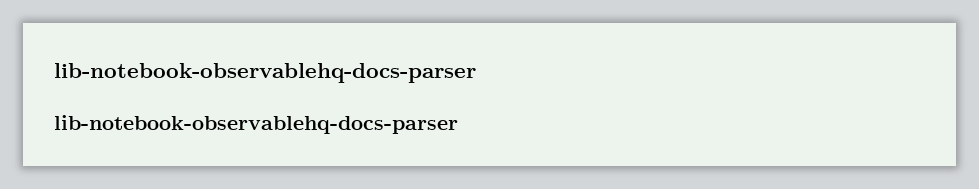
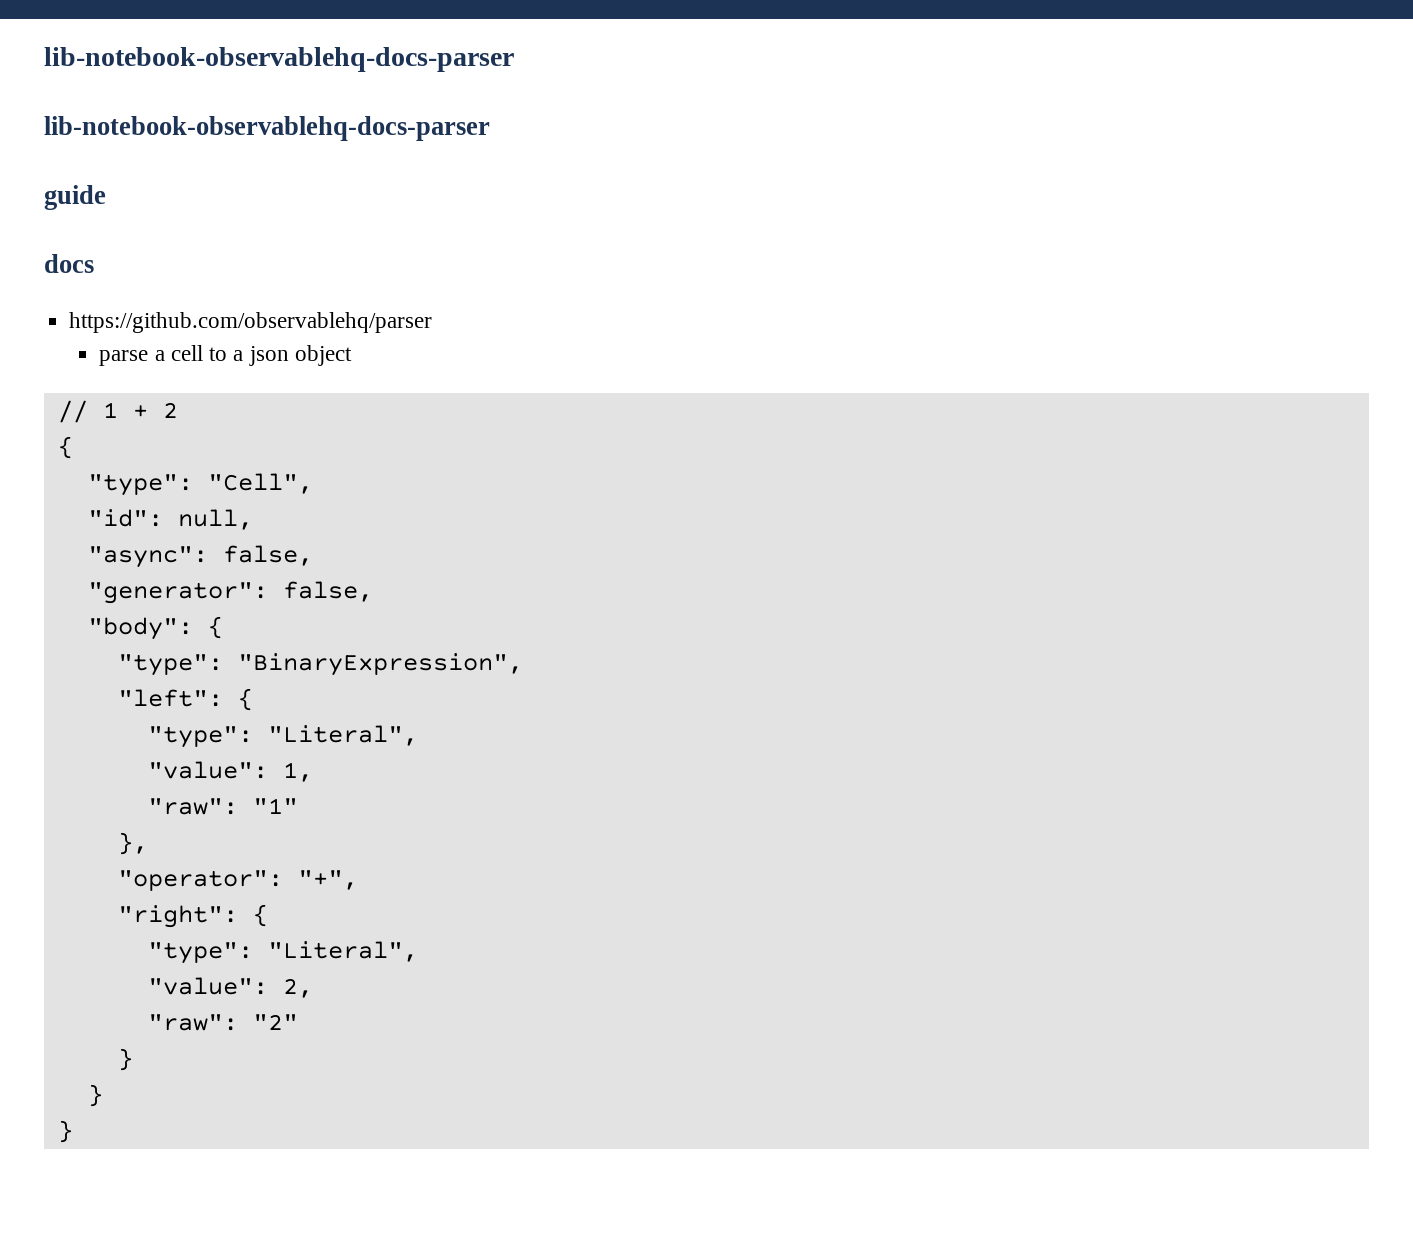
(458, 124) none -> [44,185,106,210] [44,254,94,273] [69,312,433,333] [99,345,352,366] [57,400,178,423] [57,436,73,459] [87,473,313,496] [87,509,253,530] [87,545,313,568] [87,581,373,604] [87,616,223,640] [117,653,523,676] [117,688,253,711] [147,725,418,748] [147,761,313,782] [147,798,298,815] [117,832,148,855] [117,870,358,891] [117,904,268,928] [147,941,418,964] [147,977,313,998] [147,1014,298,1031] [117,1048,133,1071] [87,1084,103,1107] [57,1120,73,1143] // guide // docs // https://github.com/observablehq/parser // parse a cell to a json object // // 1 + 2 // { // "type": "Cell", // "id": null, // "async": false, // "generator": false, // "body": { // "type": "BinaryExpression", // "left": { // "type": "Literal", // "value": 1, // "raw": "1" // }, // "operator": "+", // "right": { // "type": "Literal", // "value": 2, // "raw": "2" // } // } // }

